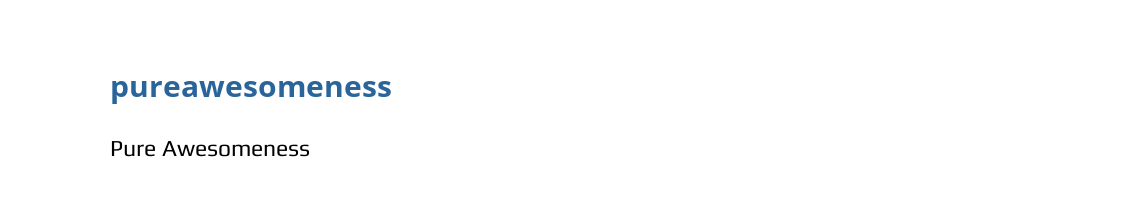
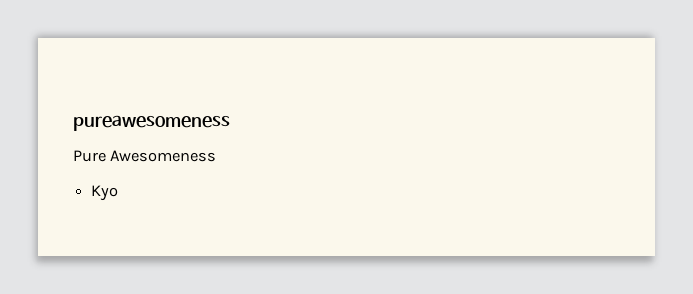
(311, 149) none -> [91,185,119,201] // Kyo

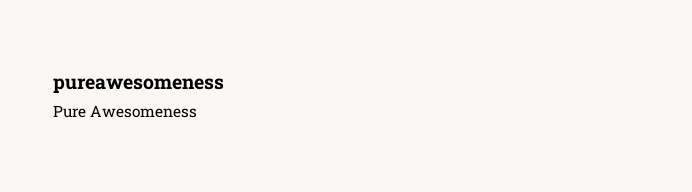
[91,185,119,201] // Kyo -> (198, 111) none

